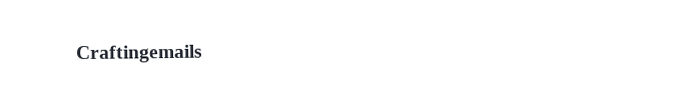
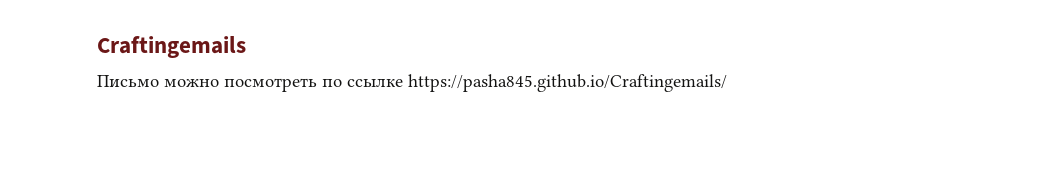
(203, 54) none -> [97,74,727,92] // Письмо можно посмотреть по ссылке https://pasha845.github.io/Craftingemails/

